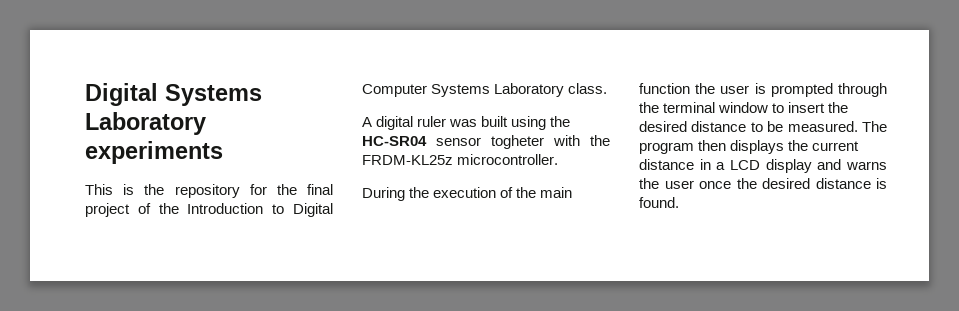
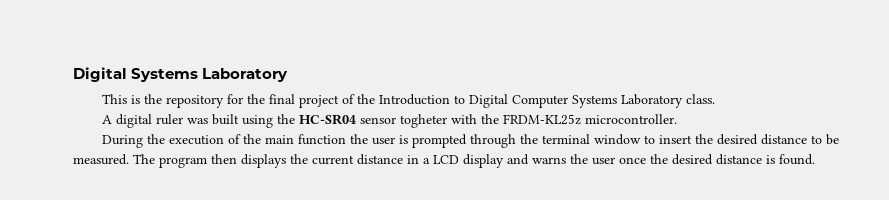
[85,141,223,164] experiments -> (289, 75) none

